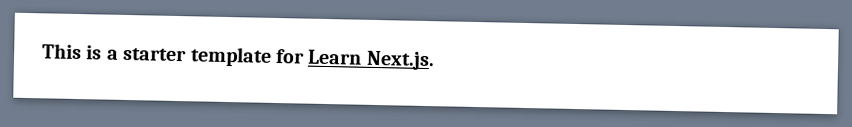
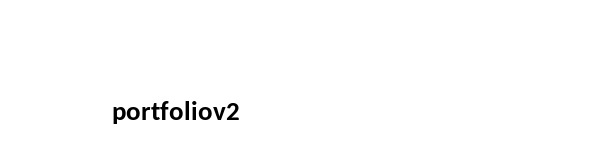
[42,43,435,71] This is a starter template for Learn Next.js. -> [112,101,240,124] portfoliov2

